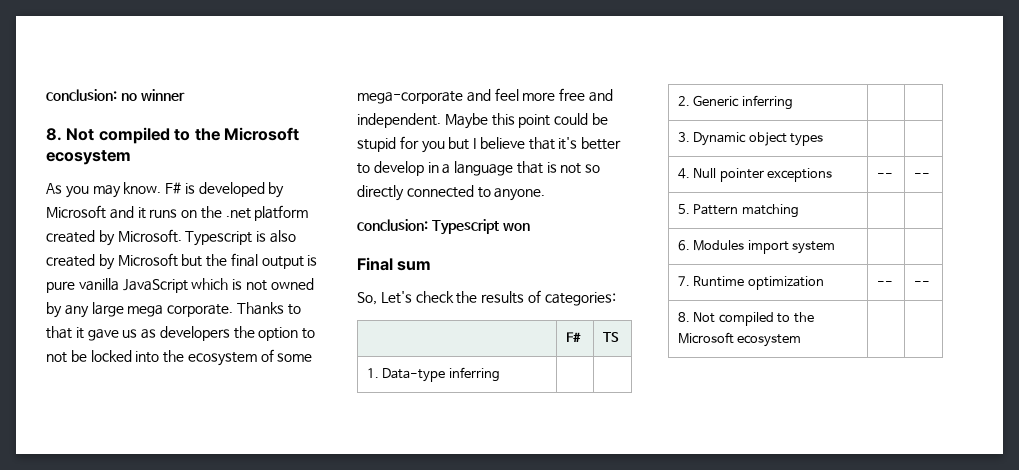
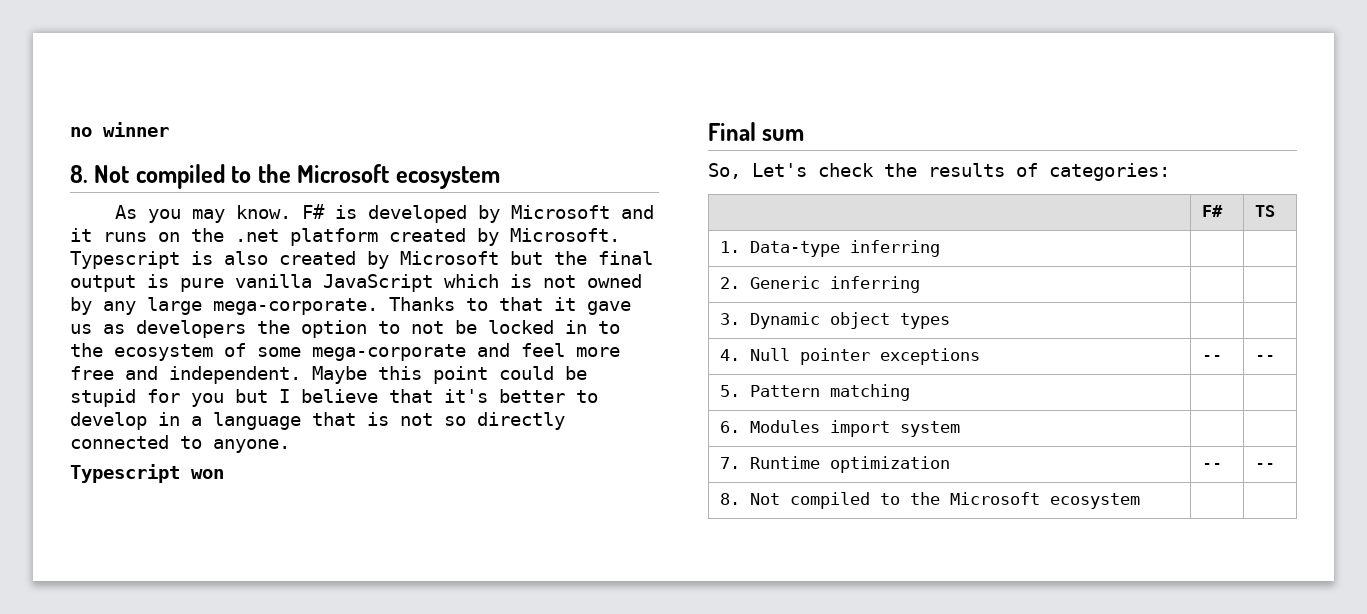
[46,89,117,101] conclusion: -> (70, 132) none
[127,304,234,317] mega corporate. -> [213,298,378,315] mega-corporate.
[135,351,160,363] into -> [565,320,620,334] in to
[357,219,428,231] conclusion: -> (290, 446) none

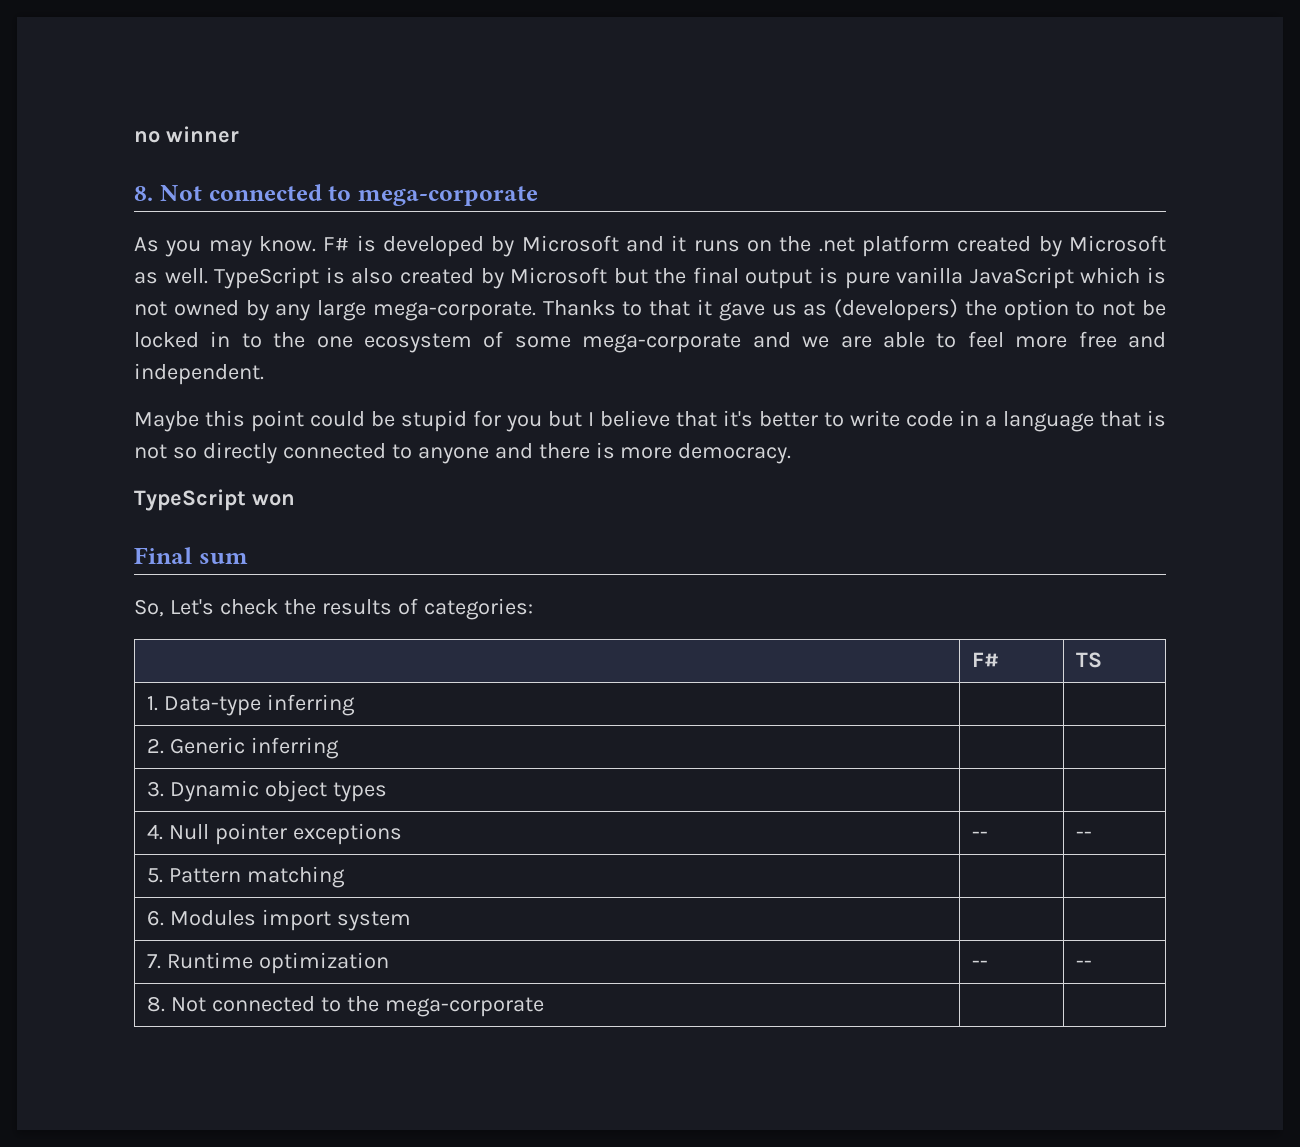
[135,164,500,189] compiled to the Microsoft ecosystem -> [208,184,538,206] connected to mega-corporate
[510,228,620,242] [70,251,180,269] Microsoft. Typescript -> [1069,235,1167,252] [134,267,320,289] Microsoft as well. TypeScript
[136,320,246,338] developers -> [834,299,959,321] (developers)
(103, 350) none -> [316,336,353,348] one
(510, 350) none -> [802,332,957,348] we are able to
(301, 375) none -> (264, 374) //
[70,412,147,430] develop -> [850,410,953,427] write code
[213,439,290,453] [70,464,180,483] anyone. // Typescript -> [417,442,792,464] [134,489,246,511] anyone and there is more democracy. // TypeScript
[790,492,1141,509] compiled to the Microsoft ecosystem -> [212,996,544,1017] connected to the mega-corporate

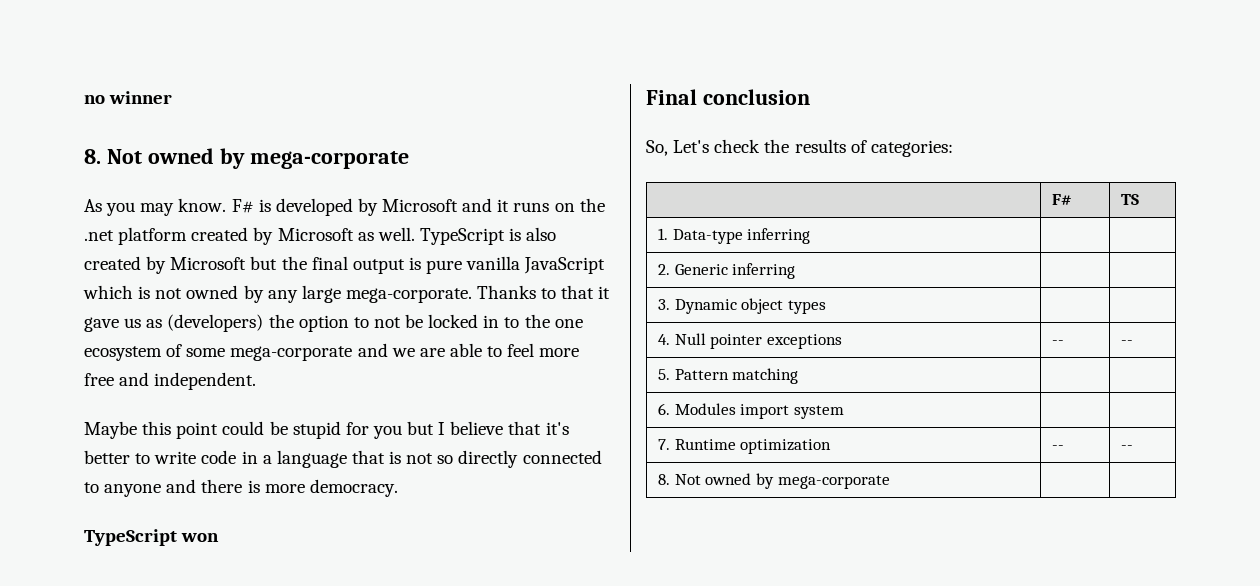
[208,184,352,201] connected to -> [147,148,245,169] owned by
[198,553,248,564] sum -> [702,89,810,105] conclusion
[212,996,379,1012] connected to the -> [705,473,775,489] owned by

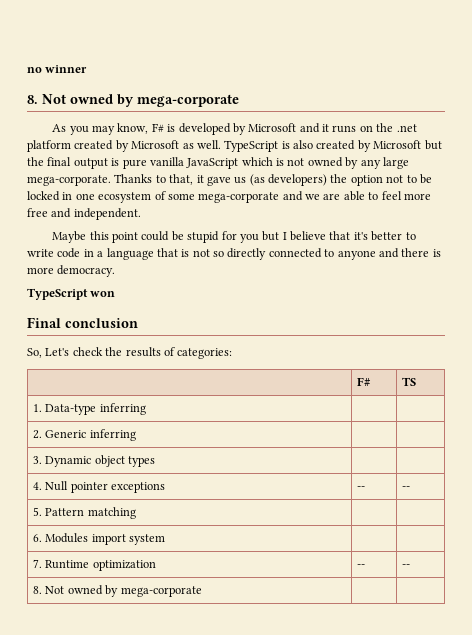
[178,198,227,212] know. -> [117,123,149,134] know,
[561,285,595,299] that -> [169,174,194,185] that,
[146,314,401,332] as (developers) the option to not -> [249,174,417,186] (as developers) the option not to
[504,314,550,328] to the -> (73, 196) none

